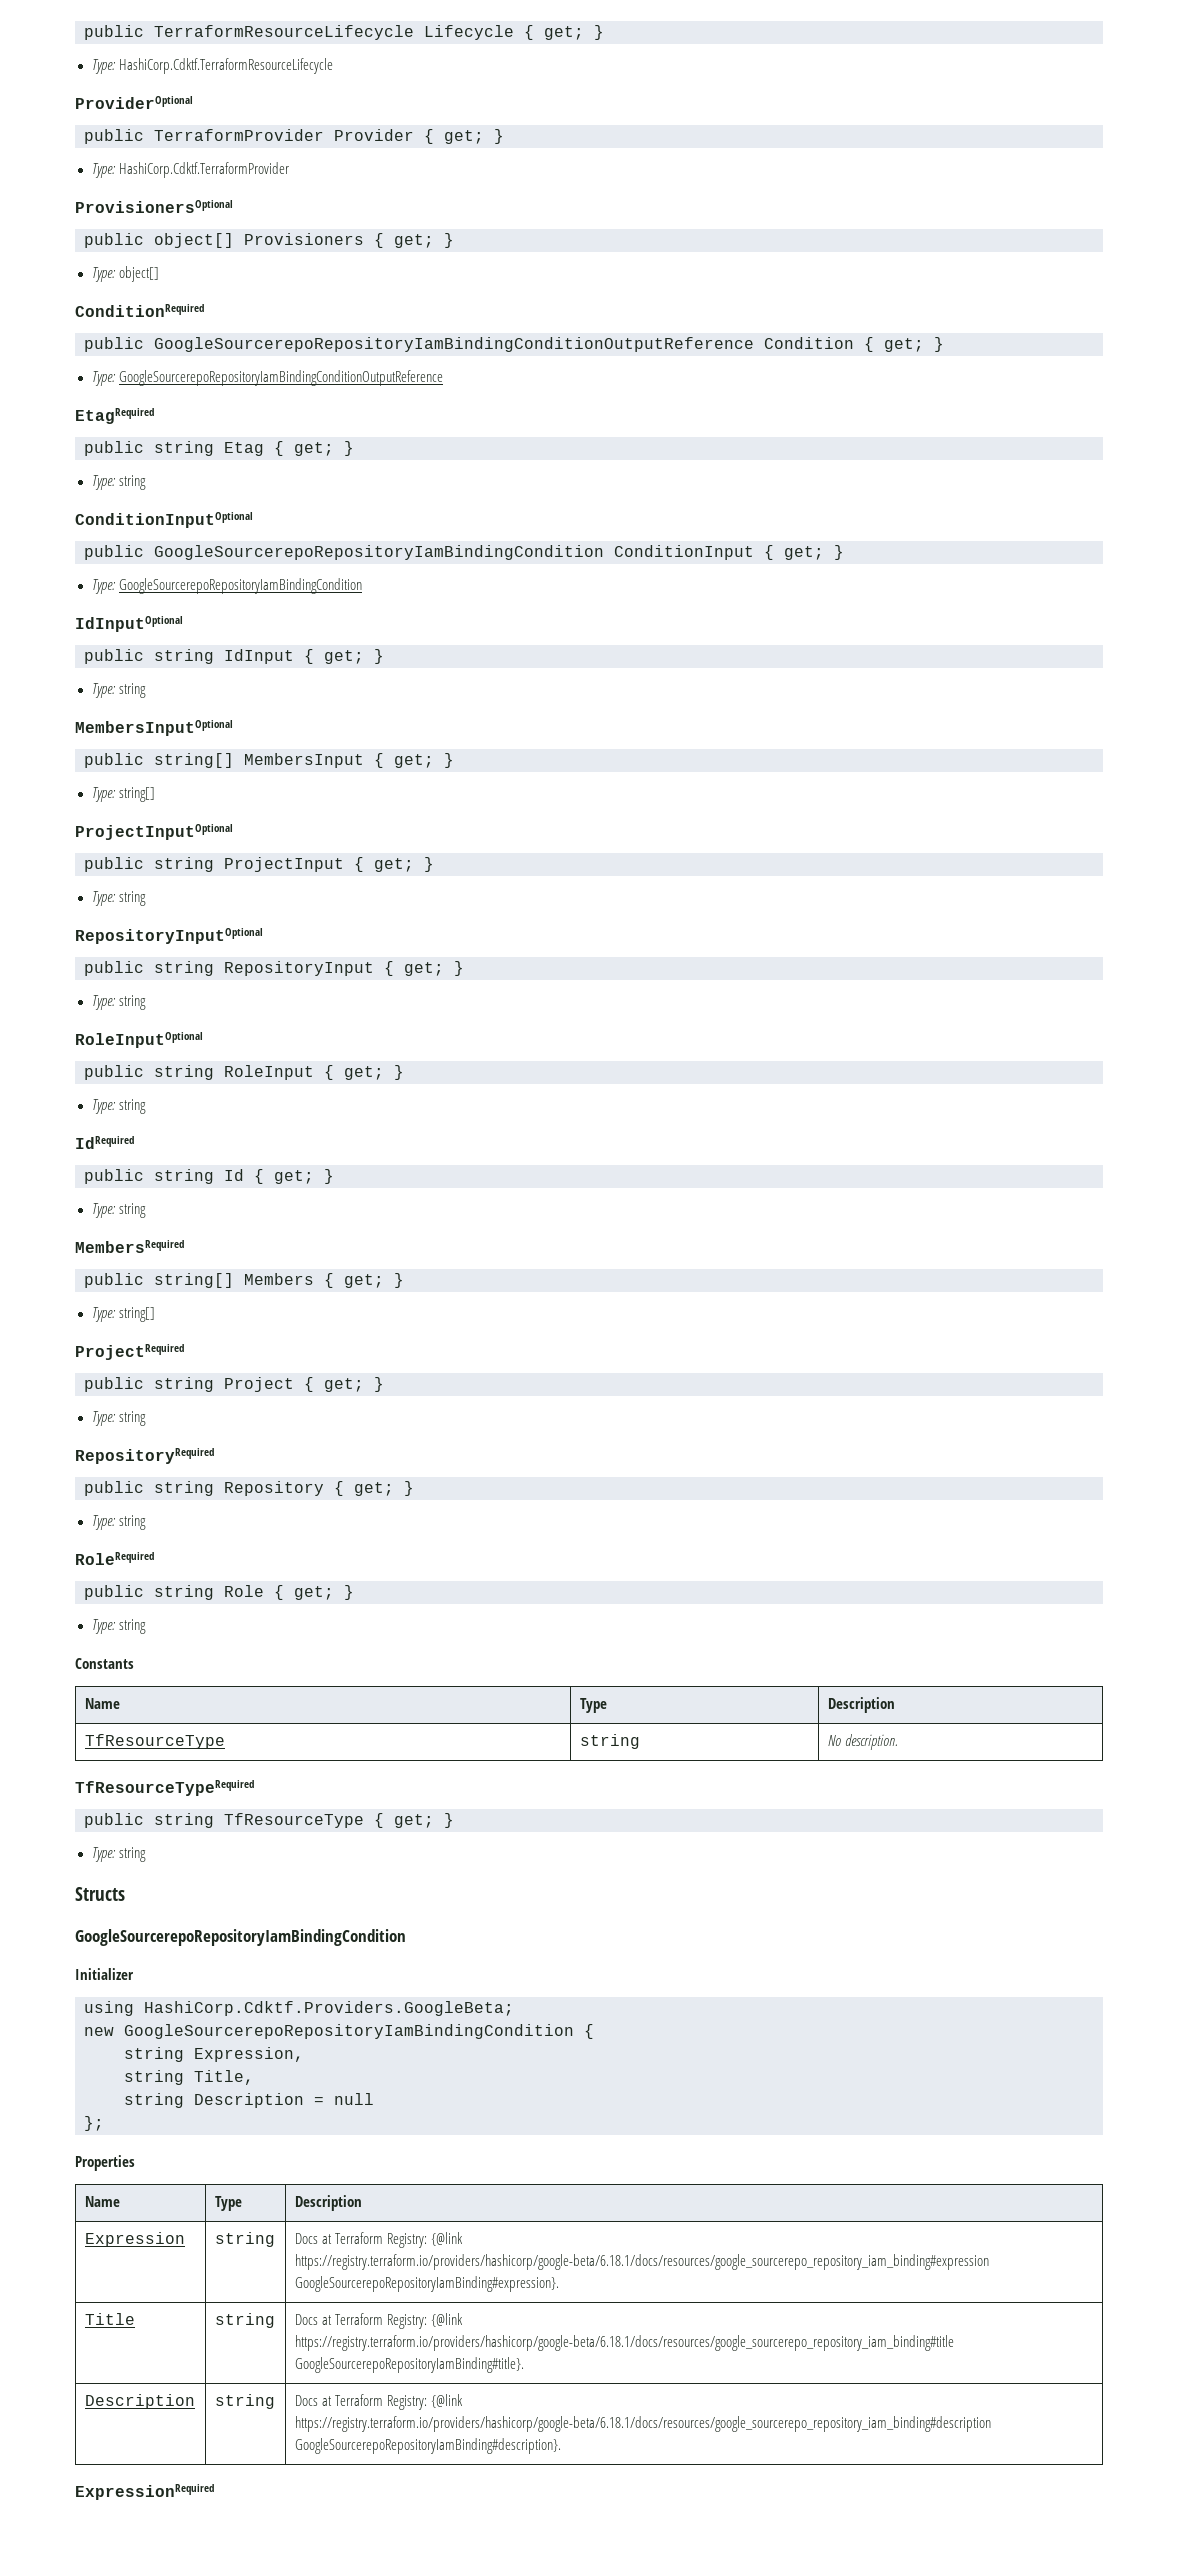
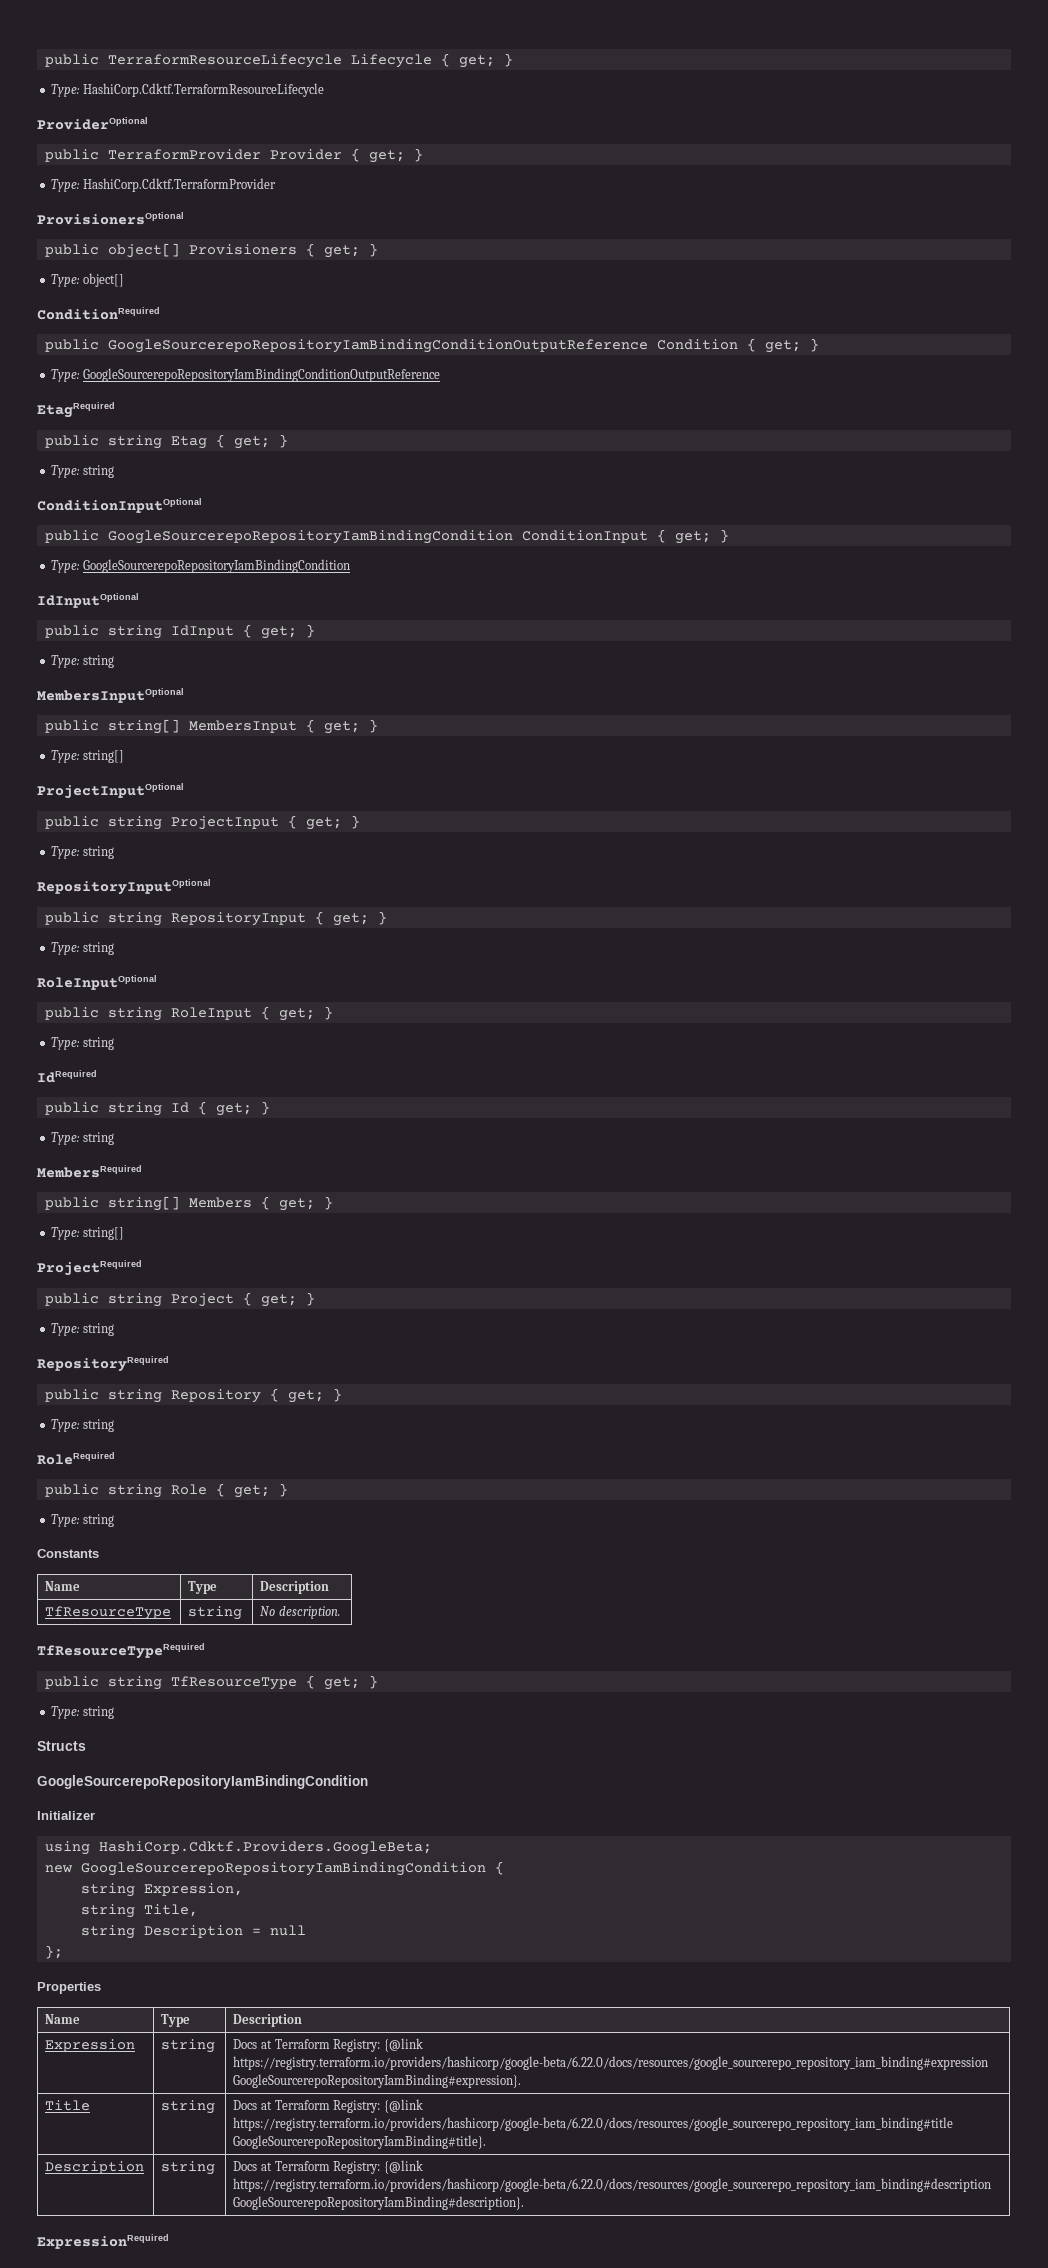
[294,2254,989,2270] https://registry.terraform.io/providers/hashicorp/google-beta/6.18.1/docs/resources/google_sourcerepo_repository_iam_binding#expression -> [233,2056,989,2070] https://registry.terraform.io/providers/hashicorp/google-beta/6.22.0/docs/resources/google_sourcerepo_repository_iam_binding#expression
[294,2335,954,2351] https://registry.terraform.io/providers/hashicorp/google-beta/6.18.1/docs/resources/google_sourcerepo_repository_iam_binding#title -> [233,2117,954,2131] https://registry.terraform.io/providers/hashicorp/google-beta/6.22.0/docs/resources/google_sourcerepo_repository_iam_binding#title
[294,2416,991,2432] https://registry.terraform.io/providers/hashicorp/google-beta/6.18.1/docs/resources/google_sourcerepo_repository_iam_binding#description -> [233,2178,992,2192] https://registry.terraform.io/providers/hashicorp/google-beta/6.22.0/docs/resources/google_sourcerepo_repository_iam_binding#description

